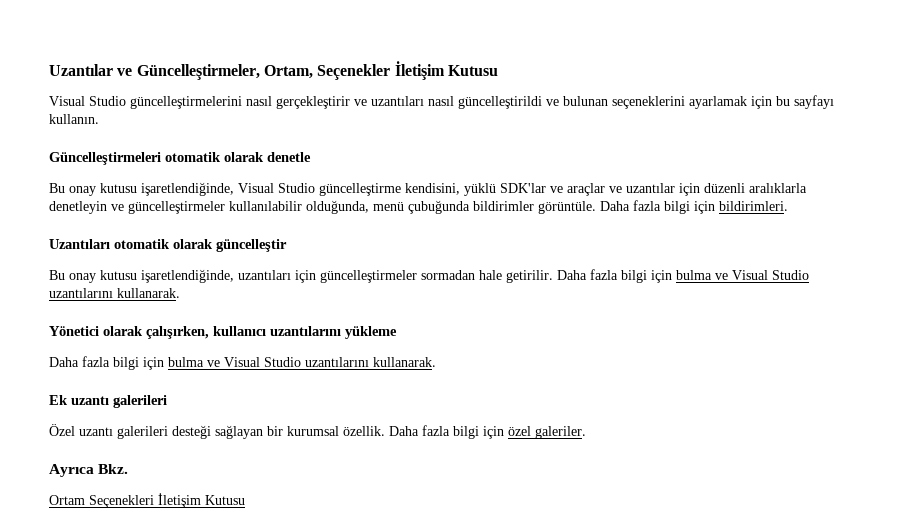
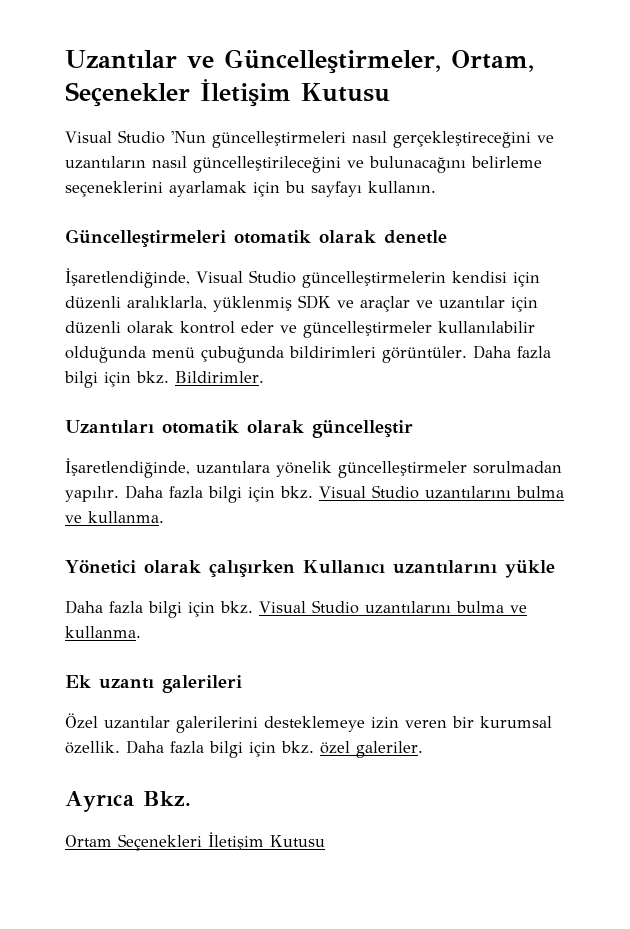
[130,96,608,109] güncelleştirmelerini nasıl gerçekleştirir ve uzantıları nasıl güncelleştirildi ve bulunan -> [170,131,554,148] [65,156,542,173] 'Nun güncelleştirmeleri nasıl gerçekleştireceğini ve uzantıların nasıl güncelleştirileceğini ve bulunacağını belirleme
[49,182,546,196] Bu onay kutusu işaretlendiğinde, Visual Studio güncelleştirme kendisini, yüklü SDK'lar -> [65,268,540,288] [65,295,331,312] İşaretlendiğinde, Visual Studio güncelleştirmelerin kendisi için düzenli aralıklarla, yüklenmiş SDK
[749,183,807,193] [49,201,107,214] aralıklarla denetleyin -> [127,321,274,334] olarak kontrol eder
[306,200,369,214] olduğunda, -> [65,346,146,363] olduğunda
[473,200,788,214] bildirimler görüntüle. Daha fazla bilgi için bildirimleri. -> [289,345,551,363] [64,371,264,388] bildirimleri görüntüler. Daha fazla bilgi için bkz. Bildirimler.
[49,269,809,283] [49,288,180,298] Bu onay kutusu işaretlendiğinde, uzantıları için güncelleştirmeler sormadan hale getirilir. Daha fazla bilgi için bulma ve Visual Studio uzantılarını kullanarak. -> [65,458,562,478] [65,485,564,503] [65,511,164,523] İşaretlendiğinde, uzantılara yönelik güncelleştirmeler sorulmadan yapılır. Daha fazla bilgi için bkz. Visual Studio uzantılarını bulma ve kullanma.
[146,326,397,339] [49,356,436,370] çalışırken, kullanıcı uzantılarını yükleme // Daha fazla bilgi için bulma ve Visual Studio uzantılarını kullanarak. -> [209,560,555,578] [65,600,527,618] [65,626,141,638] çalışırken Kullanıcı uzantılarını yükle // Daha fazla bilgi için bkz. Visual Studio uzantılarını bulma ve kullanma.
[79,425,263,439] uzantı galerileri desteği sağlayan -> [104,716,447,733] uzantılar galerilerini desteklemeye izin veren
(504, 432) none -> [281,741,314,754] bkz.

